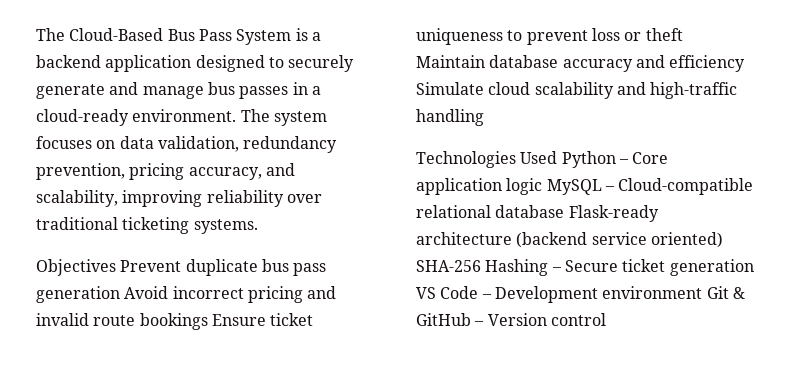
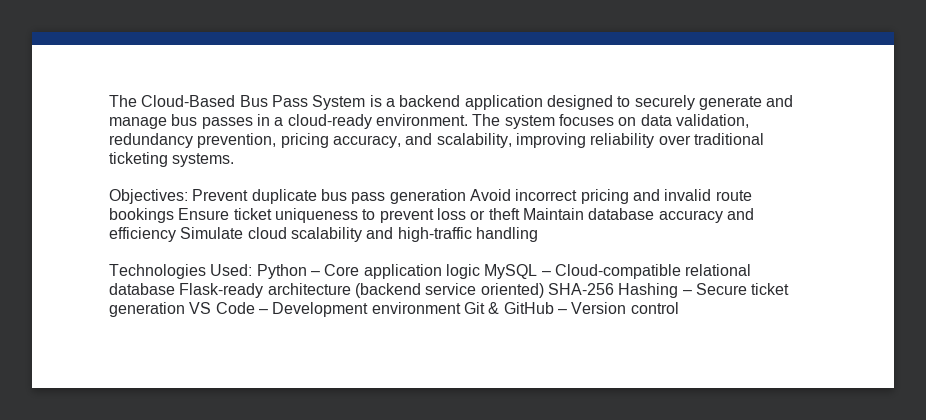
[36,259,116,276] Objectives -> [109,189,188,204] Objectives:
[520,151,558,164] Used -> [210,264,253,276] Used:

